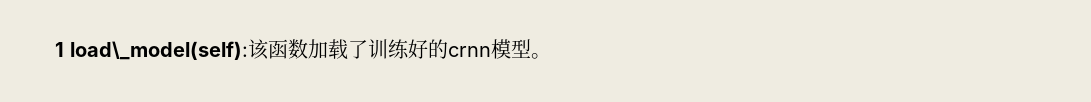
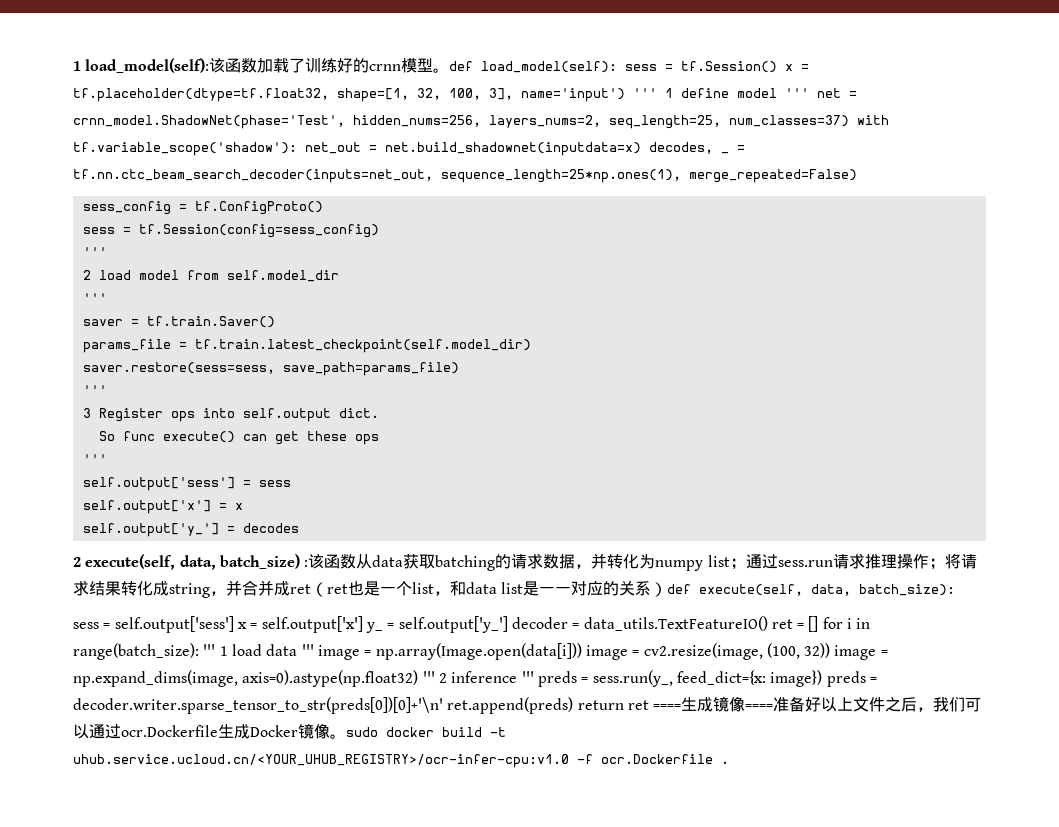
[55,41,248,60] 1 load\_model(self): -> [73,58,210,73] 1 load_model(self):
(551, 56) none -> [449,61,810,73] [73,88,857,102] [73,115,889,129] [73,142,729,156] [737,145,745,152] [73,169,857,183] [82,201,323,215] [82,224,379,238] [82,247,107,257] [82,270,339,282] [82,293,107,303] [82,316,275,328] [82,339,531,353] [82,362,459,376] [82,385,107,395] [82,408,379,422] [98,431,379,445] [82,454,107,464] [82,477,291,491] [82,500,243,514] [82,523,299,537] [73,553,977,571] [73,580,956,598] [73,616,871,633] [73,643,888,660] [73,670,877,687] [73,696,982,714] [73,723,506,739] [73,754,729,768] def load_model(self): sess = tf.Session() x = tf.placeholder(dtype=tf.float32, shape=[1, 32, 100, 3], name='input') ''' 1 define model ''' net = crnn_model.ShadowNet(phase='Test', hidden_nums=256, layers_nums=2, seq_length=25, num_classes=37) with tf.variable_scope('shadow'): net_out = net.build_shadownet(inputdata=x) decodes, _ = tf.nn.ctc_beam_search_decoder(inputs=net_out, sequence_length=25*np.ones(1), merge_repeated=False) // sess_config = tf.ConfigProto() // sess = tf.Session(config=sess_config) // ''' // 2 load model from self.model_dir // ''' // saver = tf.train.Saver() // params_file = tf.train.latest_checkpoint(self.model_dir) // saver.restore(sess=sess, save_path=params_file) // ''' // 3 Register ops into self.output dict. // So func execute() can get these ops // ''' // self.output['sess'] = sess // self.output['x'] = x // self.output['y_'] = decodes // 2 execute(self, data, batch_size) :该函数从data获取batching的请求数据，并转化为numpy list；通过sess.run请求推理操作；将请求结果转化成string，并合并成ret（ret也是一个list，和data list是一一对应的关系）def execute(self, data, batch_size): // sess = self.output['sess'] x = self.output['x'] y_ = self.output['y_'] decoder = data_utils.TextFeatureIO() ret = [] for i in range(batch_size): ''' 1 load data ''' image = np.array(Image.open(data[i])) image = cv2.resize(image, (100, 32)) image = np.expand_dims(image, axis=0).astype(np.float32) ''' 2 inference ''' preds = sess.run(y_, feed_dict={x: image}) preds = decoder.writer.sparse_tensor_to_str(preds[0])[0]+'\n' ret.append(preds) return ret ====生成镜像====准备好以上文件之后，我们可以通过ocr.Dockerfile生成Docker镜像。sudo docker build -t uhub.service.ucloud.cn/<YOUR_UHUB_REGISTRY>/ocr-infer-cpu:v1.0 -f ocr.Dockerfile .

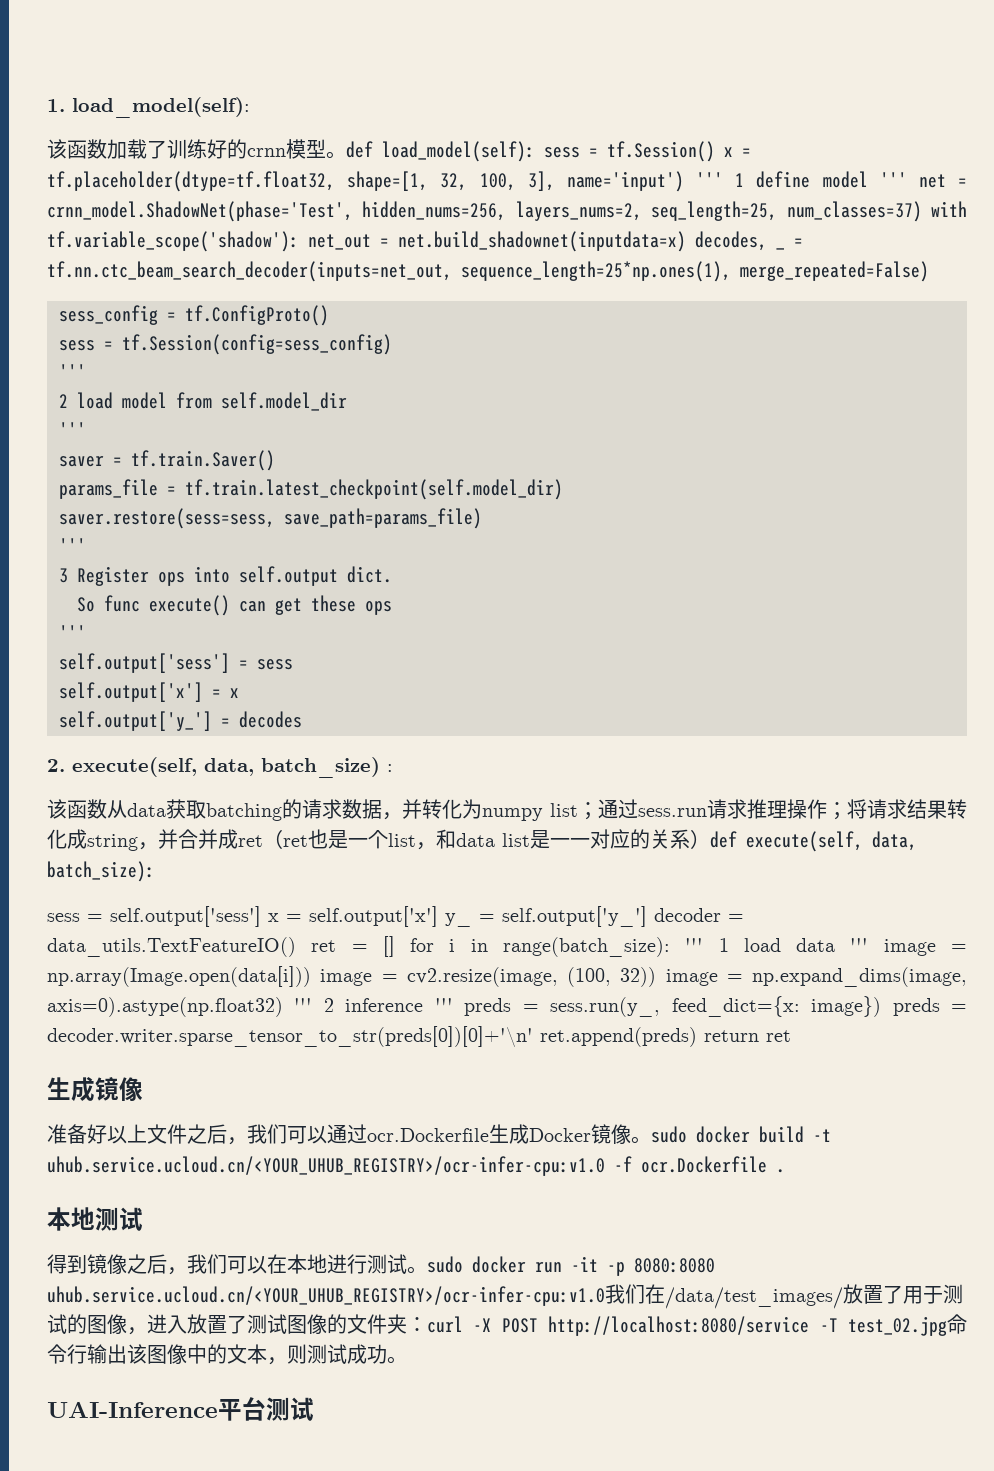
[73,58,210,73] 1 load_model(self): -> [47,97,250,118] 1. load_model(self): //
[73,557,81,567] 2 -> [47,759,65,772] 2.
(309, 563) none -> (393, 768) //
[653,704,682,710] ==== -> (791, 1036) //
[745,704,774,710] ==== -> (143, 1089) //
(729, 762) none -> [47,1207,143,1231] [47,1254,715,1276] [47,1284,963,1309] [47,1314,967,1336] [47,1344,407,1365] [47,1397,314,1421] // 本地测试 // 得到镜像之后，我们可以在本地进行测试。sudo docker run -it -p 8080:8080 uhub.service.ucloud.cn/<YOUR_UHUB_REGISTRY>/ocr-infer-cpu:v1.0我们在/data/test_images/放置了用于测试的图像，进入放置了测试图像的文件夹：curl -X POST http://localhost:8080/service -T test_02.jpg命令行输出该图像中的文本，则测试成功。 // UAI-Inference平台测试

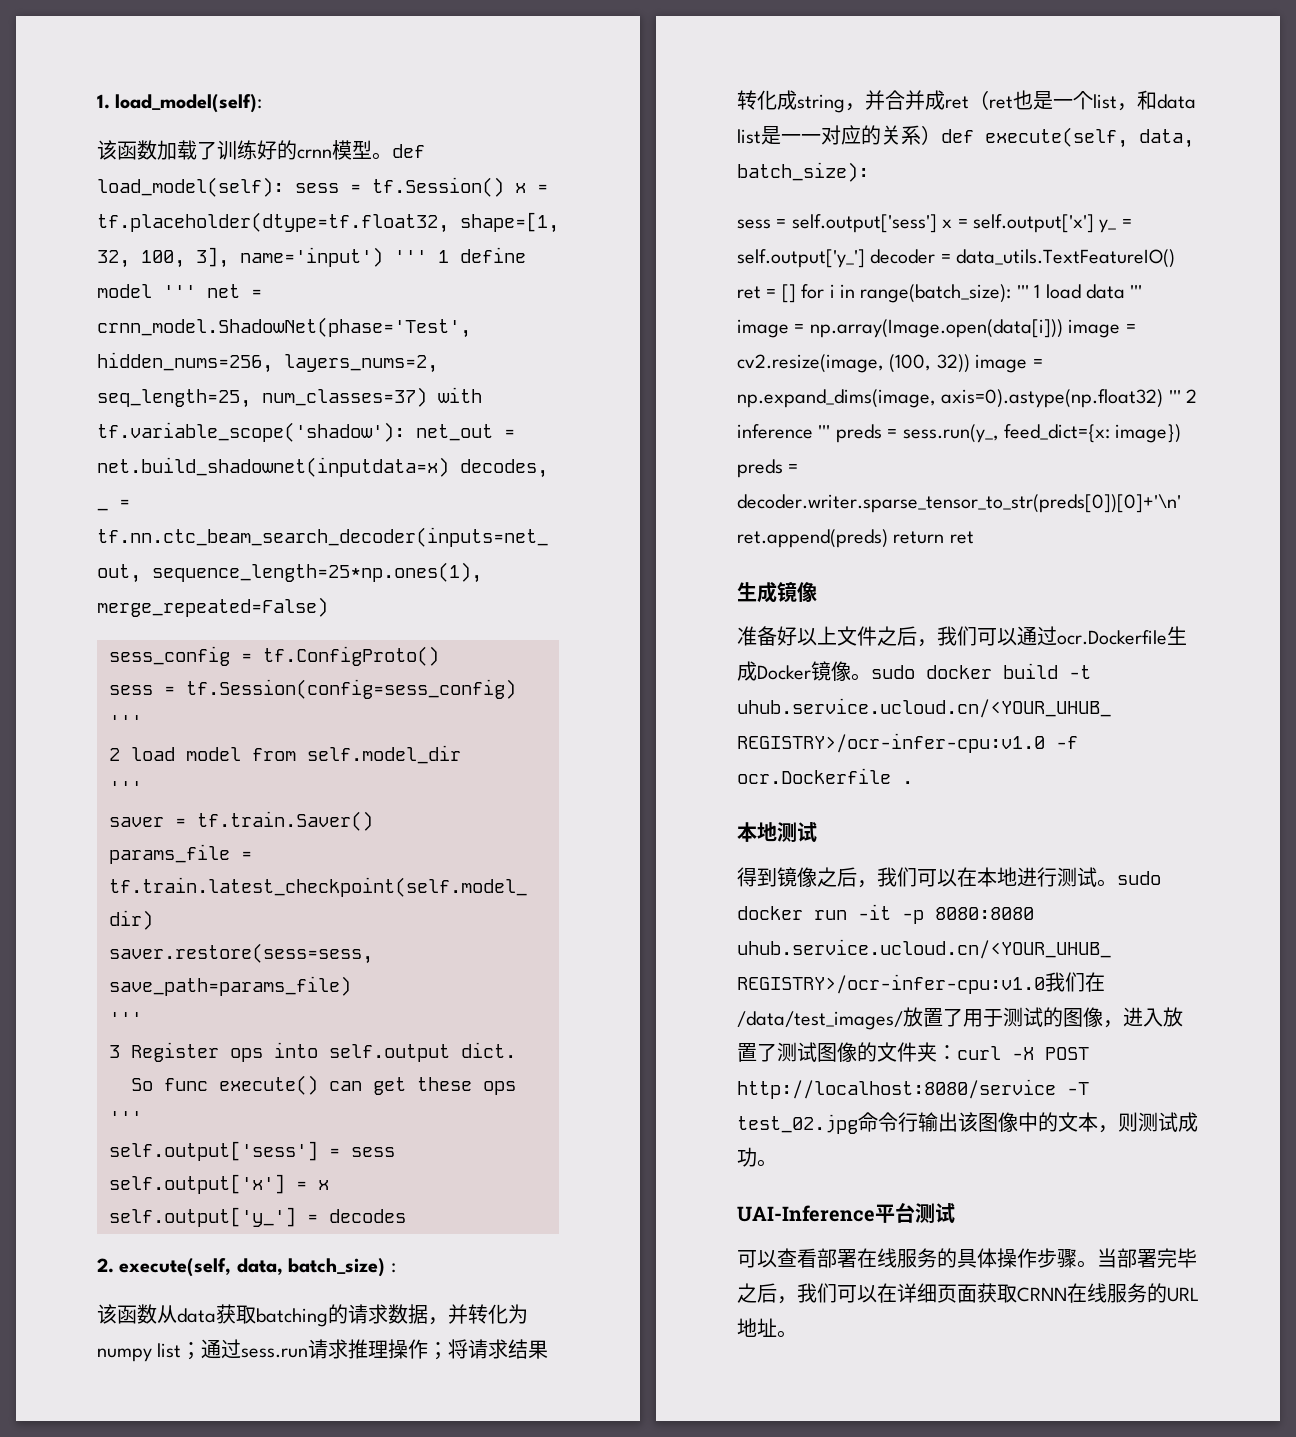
(314, 1409) none -> [737,1248,1197,1268] [737,1283,1199,1304] [737,1318,797,1338] // 可以查看部署在线服务的具体操作步骤。当部署完毕之后，我们可以在详细页面获取CRNN在线服务的URL地址。

